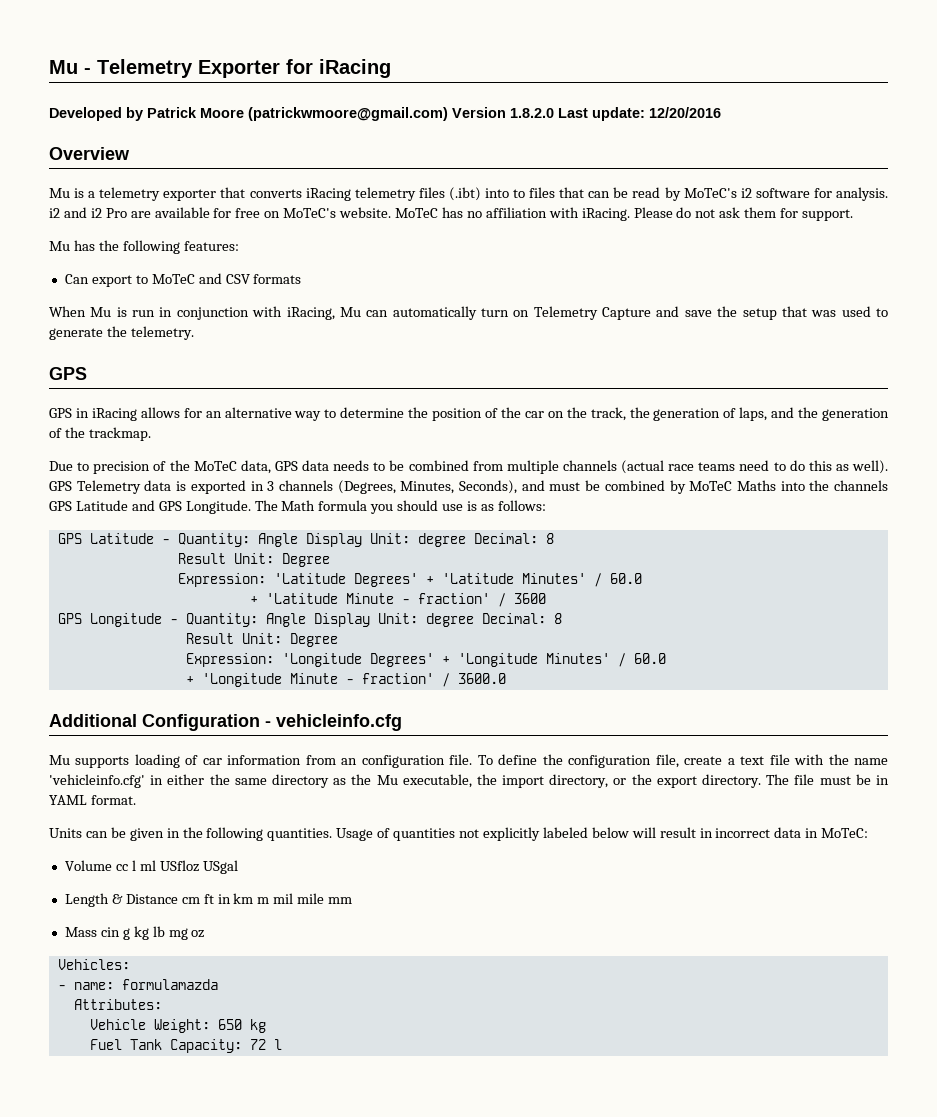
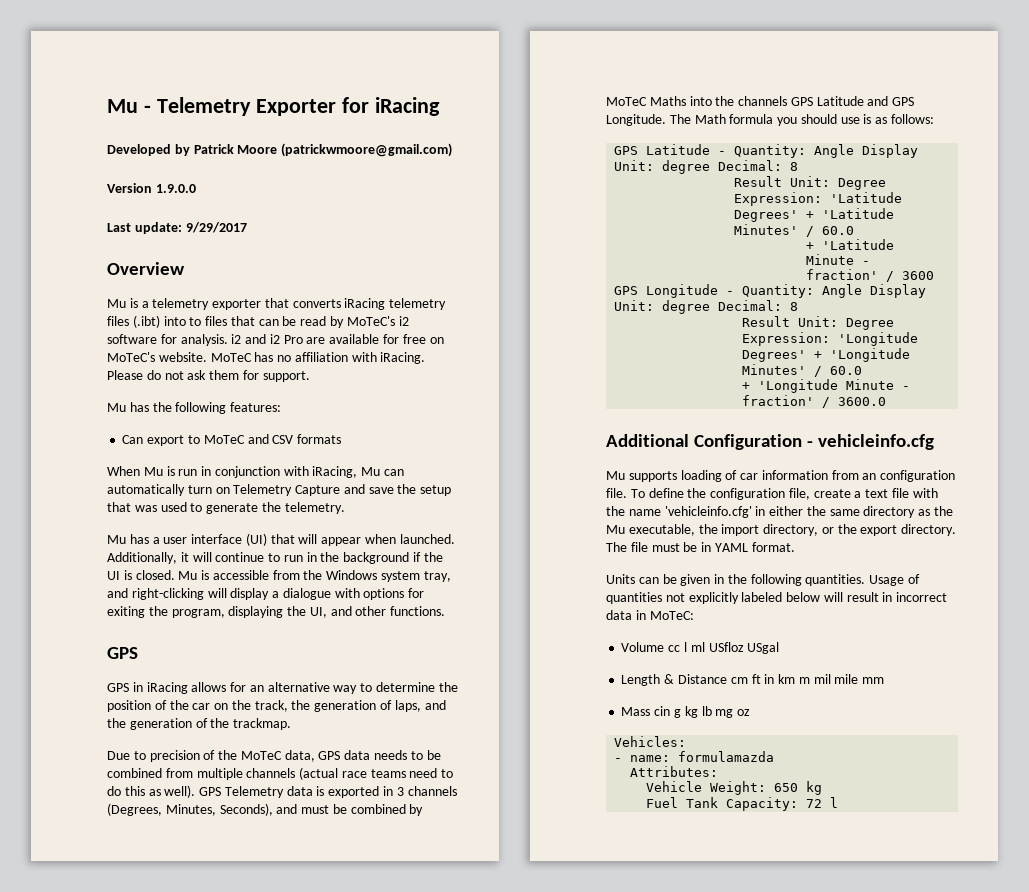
[452,107,554,118] Version 1.8.2.0 -> [107,183,196,193] // Version 1.9.0.0 //
[649,107,721,118] 12/20/2016 -> [185,222,247,233] 9/29/2017
(194, 333) none -> [107,533,455,546] [107,552,443,564] [107,570,451,582] [107,588,425,600] [107,606,446,618] // Mu has a user interface (UI) that will appear when launched. Additionally, it will continue to run in the background if the UI is closed. Mu is accessible from the Windows system tray, and right-clicking will display a dialogue with options for exiting the program, displaying the UI, and other functions.

